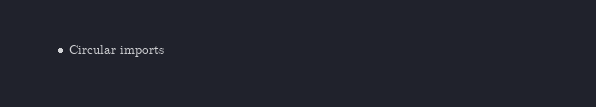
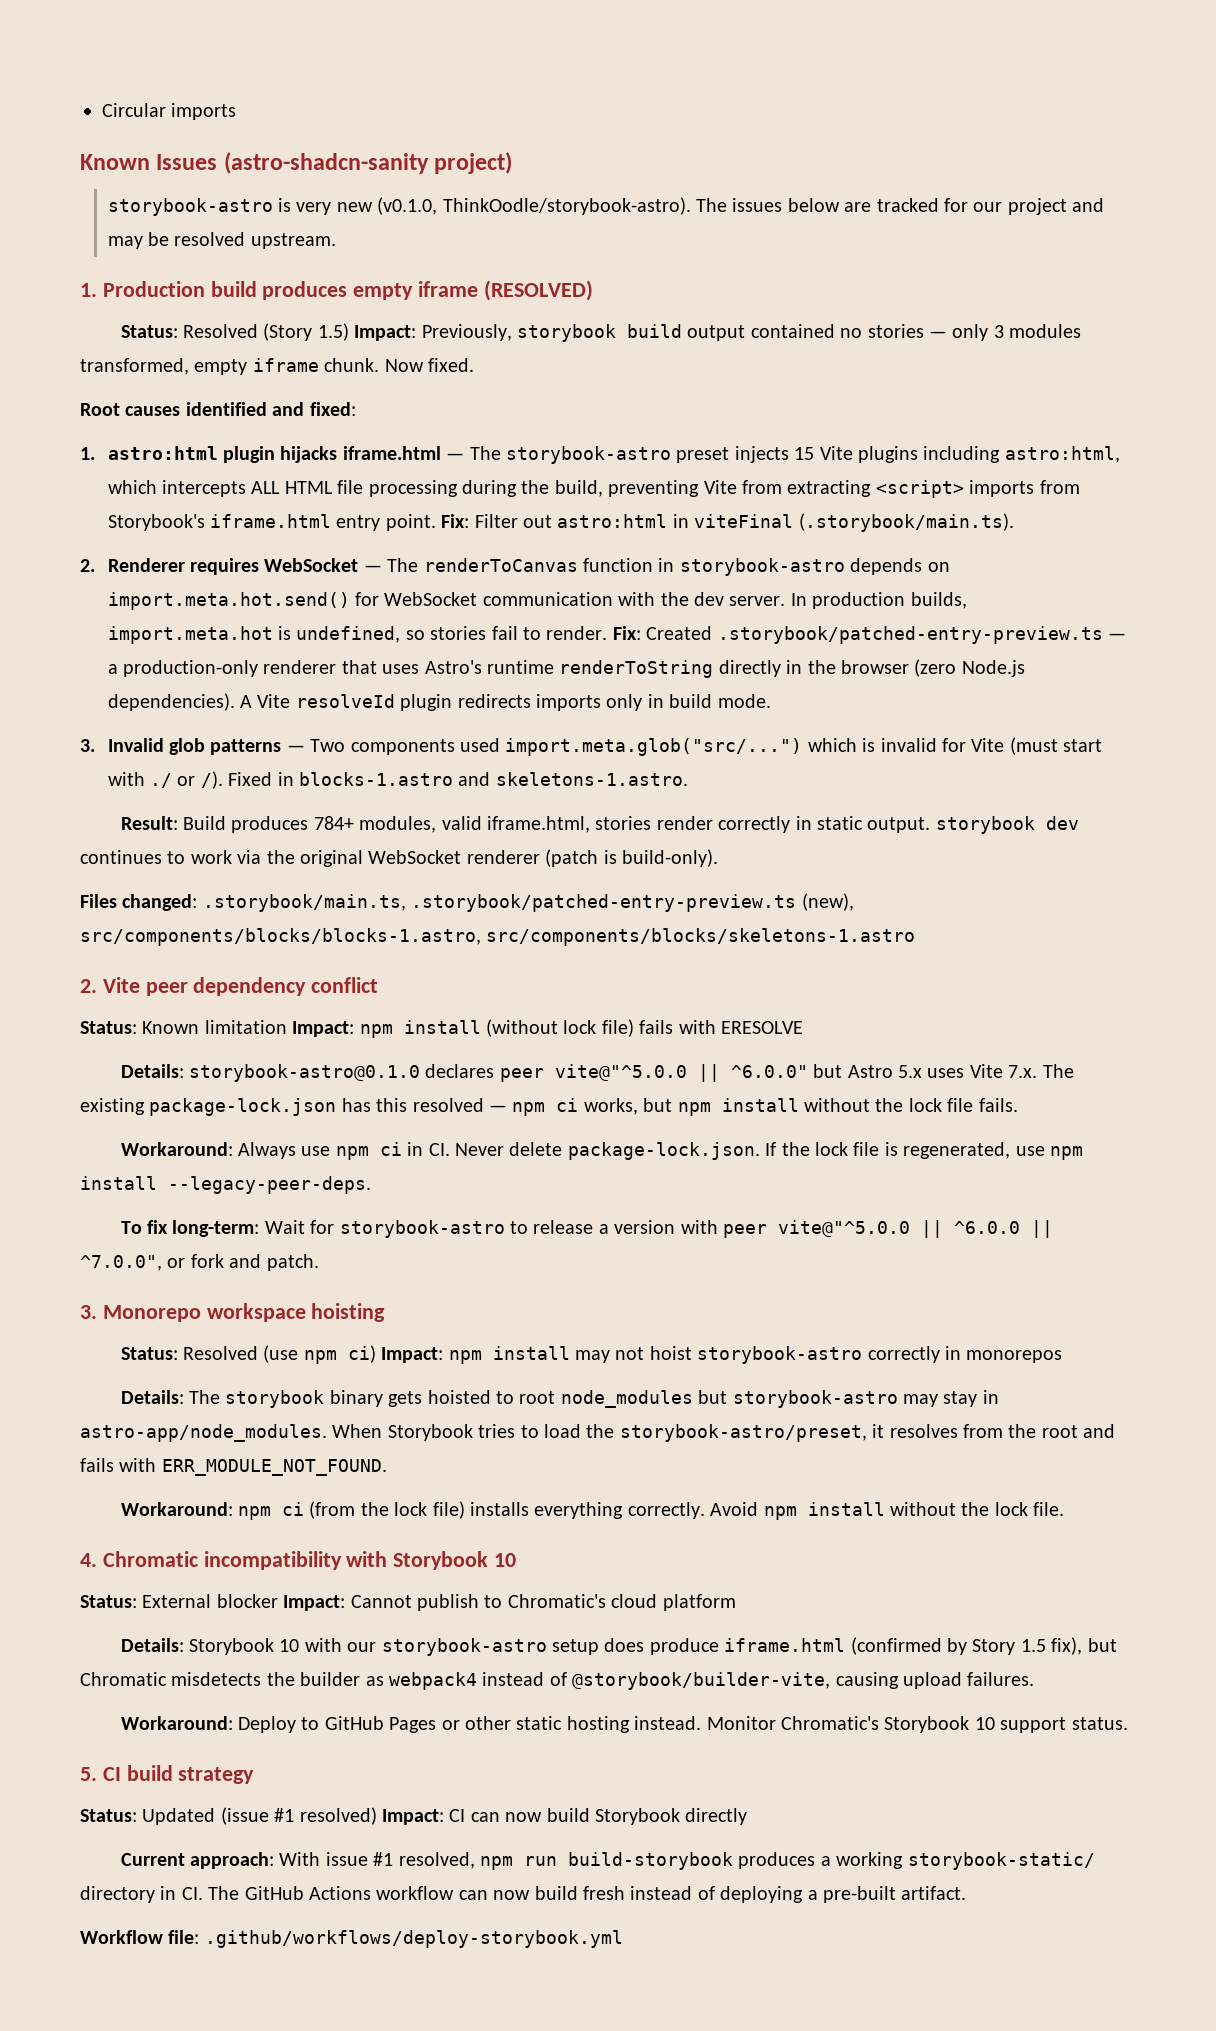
(165, 51) none -> [80,152,513,174] [107,197,1105,216] [107,232,336,249] [80,280,593,301] [120,323,1082,342] [80,358,474,375] [80,402,356,416] [80,446,1120,464] [107,480,1080,498] [107,513,1014,532] [80,558,950,576] [107,592,967,610] [107,626,1127,644] [107,659,1025,678] [107,693,771,711] [80,737,1103,756] [107,771,688,789] [120,816,1079,834] [80,849,718,867] [80,893,854,912] [80,928,916,946] [80,977,379,996] [80,1019,803,1038] [120,1064,1074,1082] [80,1098,1018,1116] [120,1142,1084,1160] [80,1176,371,1194] [120,1220,1054,1238] [80,1254,319,1271] [80,1303,386,1322] [120,1345,1063,1364] [120,1390,999,1408] [80,1424,1116,1442] [80,1458,387,1476] [120,1501,1065,1520] [80,1551,517,1570] [80,1594,736,1611] [120,1637,1117,1656] [80,1672,1035,1690] [120,1716,1128,1733] [80,1765,255,1784] [80,1807,748,1825] [120,1852,1095,1870] [80,1886,967,1903] [80,1930,623,1948] // Known Issues (astro-shadcn-sanity project) // storybook-astro is very new (v0.1.0, ThinkOodle/storybook-astro). The issues below are tracked for our project and may be resolved upstream. // 1. Production build produces empty iframe (RESOLVED) // Status: Resolved (Story 1.5) Impact: Previously, storybook build output contained no stories — only 3 modules transformed, empty iframe chunk. Now fixed. // Root causes identified and fixed: // 1. astro:html plugin hijacks iframe.html — The storybook-astro preset injects 15 Vite plugins including astro:html, which intercepts ALL HTML file processing during the build, preventing Vite from extracting <script> imports from Storybook's iframe.html entry point. Fix: Filter out astro:html in viteFinal (.storybook/main.ts). // 2. Renderer requires WebSocket — The renderToCanvas function in storybook-astro depends on import.meta.hot.send() for WebSocket communication with the dev server. In production builds, import.meta.hot is undefined, so stories fail to render. Fix: Created .storybook/patched-entry-preview.ts — a production-only renderer that uses Astro's runtime renderToString directly in the browser (zero Node.js dependencies). A Vite resolveId plugin redirects imports only in build mode. // 3. Invalid glob patterns — Two components used import.meta.glob("src/...") which is invalid for Vite (must start with ./ or /). Fixed in blocks-1.astro and skeletons-1.astro. // Result: Build produces 784+ modules, valid iframe.html, stories render correctly in static output. storybook dev continues to work via the original WebSocket renderer (patch is build-only). // Files changed: .storybook/main.ts, .storybook/patched-entry-preview.ts (new), src/components/blocks/blocks-1.astro, src/components/blocks/skeletons-1.astro // 2. Vite peer dependency conflict // Status: Known limitation Impact: npm install (without lock file) fails with ERESOLVE // Details: storybook-astro@0.1.0 declares peer vite@"^5.0.0 || ^6.0.0" but Astro 5.x uses Vite 7.x. The existing package-lock.json has this resolved — npm ci works, but npm install without the lock file fails. // Workaround: Always use npm ci in CI. Never delete package-lock.json. If the lock file is regenerated, use npm install --legacy-peer-deps. // To fix long-term: Wait for storybook-astro to release a version with peer vite@"^5.0.0 || ^6.0.0 || ^7.0.0", or fork and patch. // 3. Monorepo workspace hoisting // Status: Resolved (use npm ci) Impact: npm install may not hoist storybook-astro correctly in monorepos // Details: The storybook binary gets hoisted to root node_modules but storybook-astro may stay in astro-app/node_modules. When Storybook tries to load the storybook-astro/preset, it resolves from the root and fails with ERR_MODULE_NOT_FOUND. // Workaround: npm ci (from the lock file) installs everything correctly. Avoid npm install without the lock file. // 4. Chromatic incompatibility with Storybook 10 // Status: External blocker Impact: Cannot publish to Chromatic's cloud platform // Details: Storybook 10 with our storybook-astro setup does produce iframe.html (confirmed by Story 1.5 fix), but Chromatic misdetects the builder as webpack4 instead of @storybook/builder-vite, causing upload failures. // Workaround: Deploy to GitHub Pages or other static hosting instead. Monitor Chromatic's Storybook 10 support status. // 5. CI build strategy // Status: Updated (issue #1 resolved) Impact: CI can now build Storybook directly // Current approach: With issue #1 resolved, npm run build-storybook produces a working storybook-static/ directory in CI. The GitHub Actions workflow can now build fresh instead of deploying a pre-built artifact. // Workflow file: .github/workflows/deploy-storybook.yml

